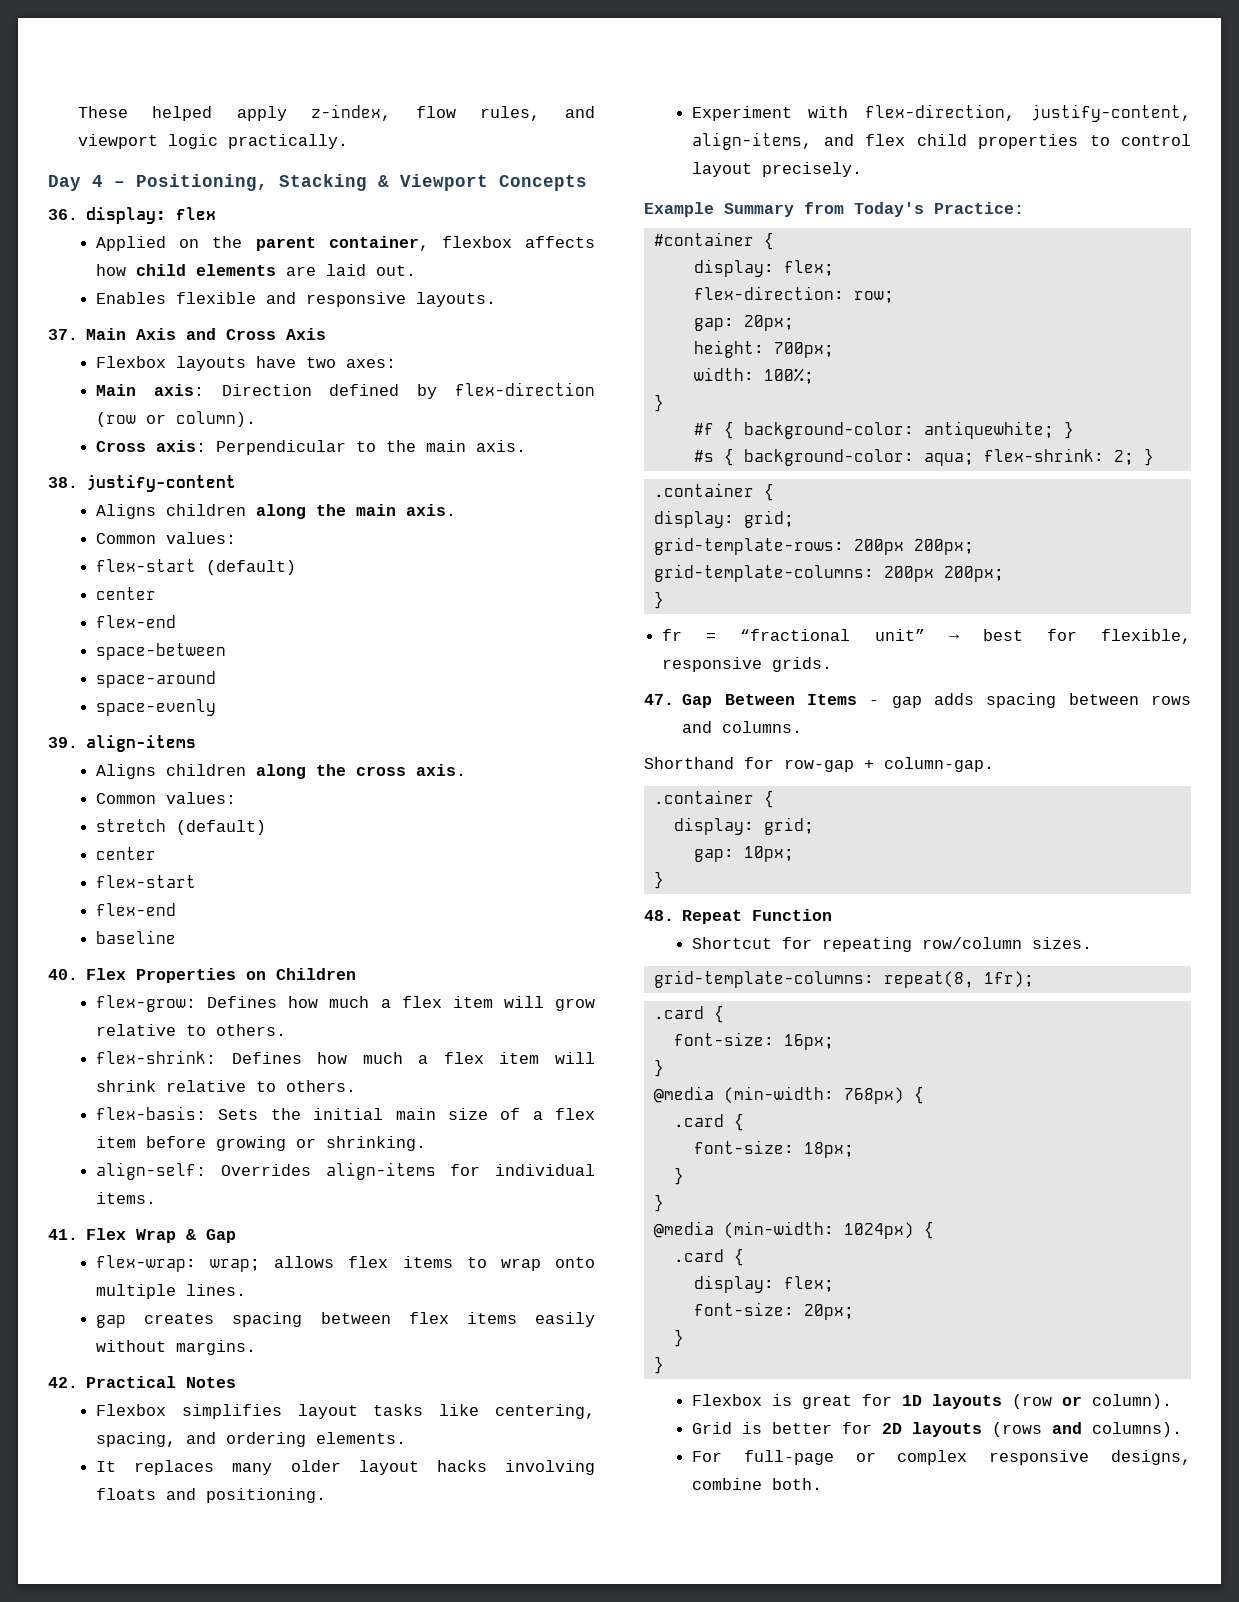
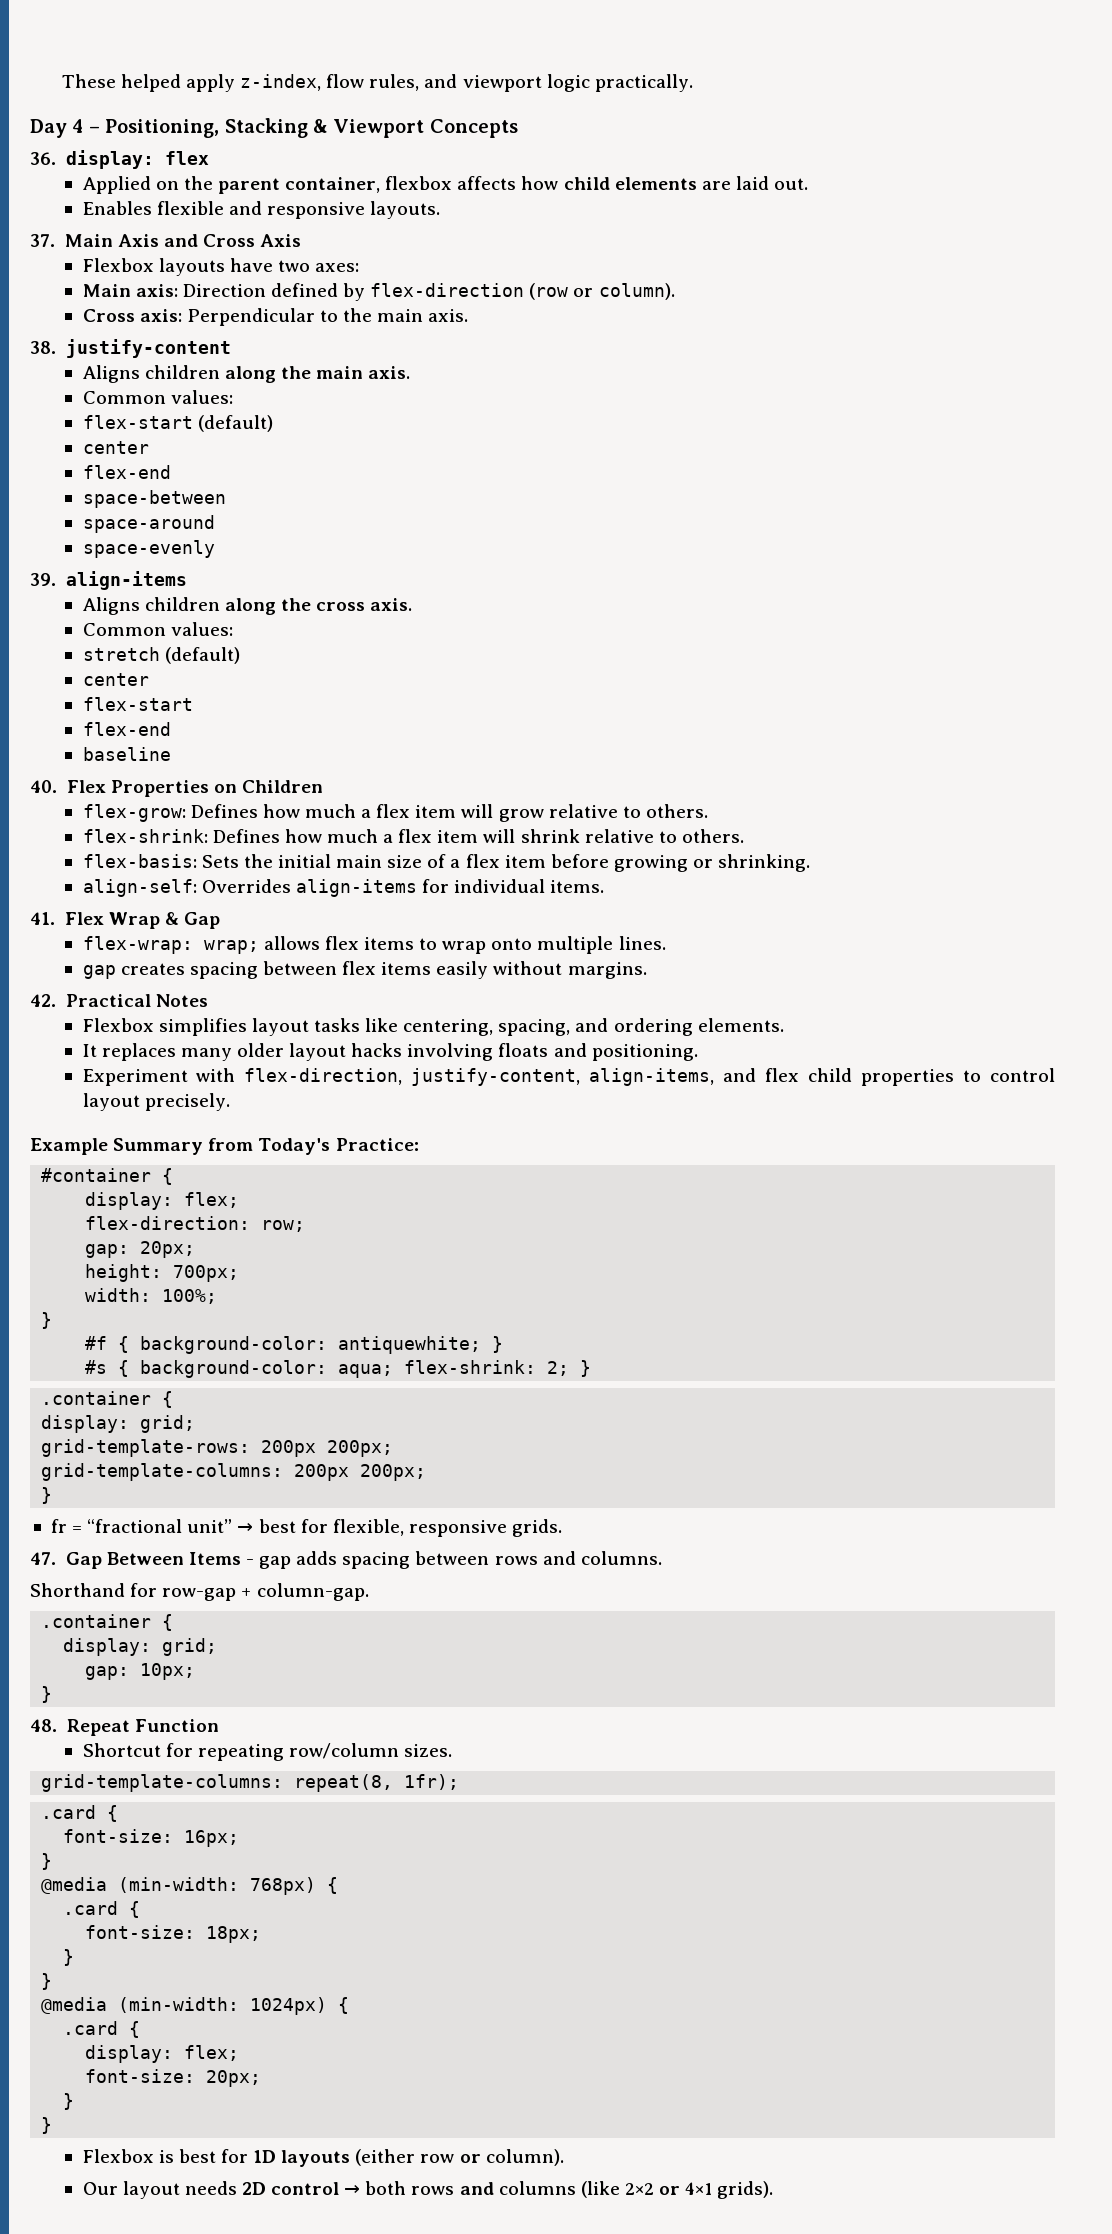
[802,1395,853,1409] great -> [178,2149,216,2163] best
[1012,1394,1173,1409] [692,1422,1183,1437] [692,1450,1191,1465] [692,1478,823,1490] (row or column). // Grid is better for 2D layouts (rows and columns). // For full-page or complex responsive designs, combine both. -> [355,2149,564,2166] [82,2181,774,2199] (either row or column). // Our layout needs 2D control → both rows and columns (like 2×2 or 4×1 grids).

